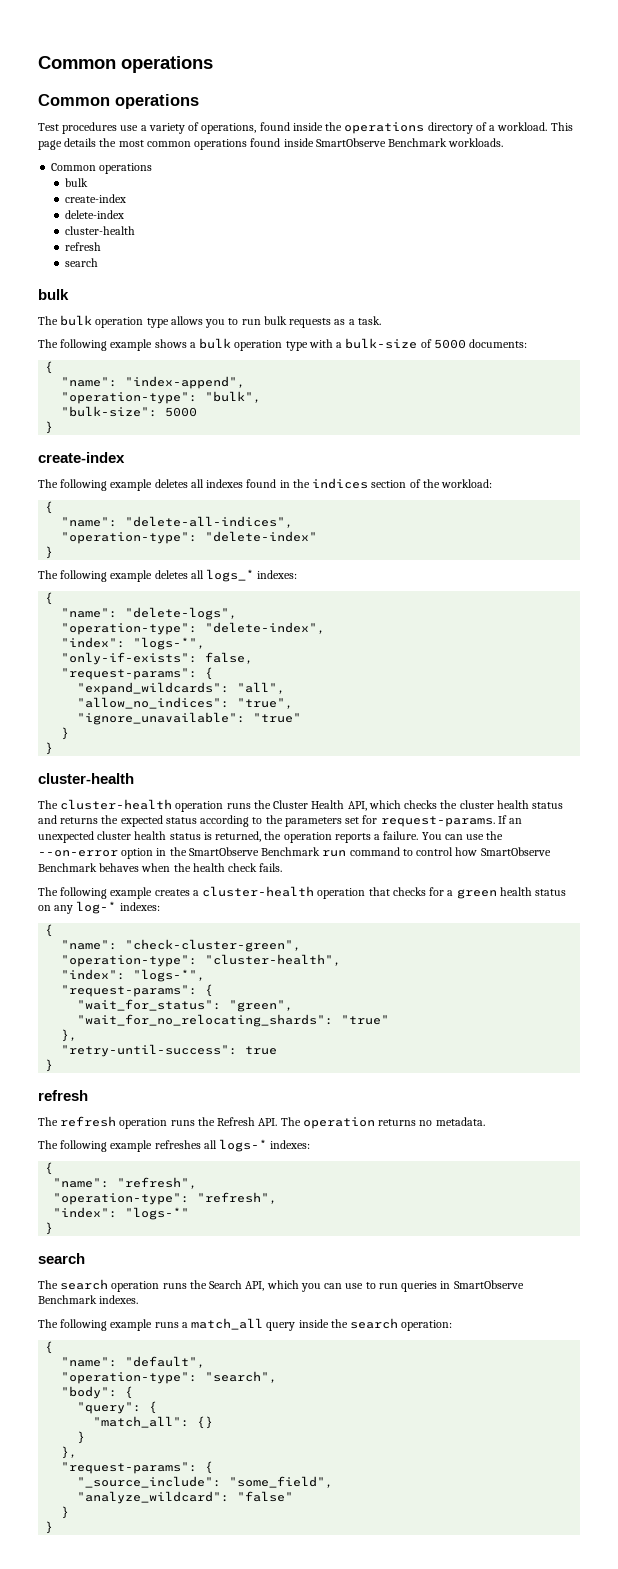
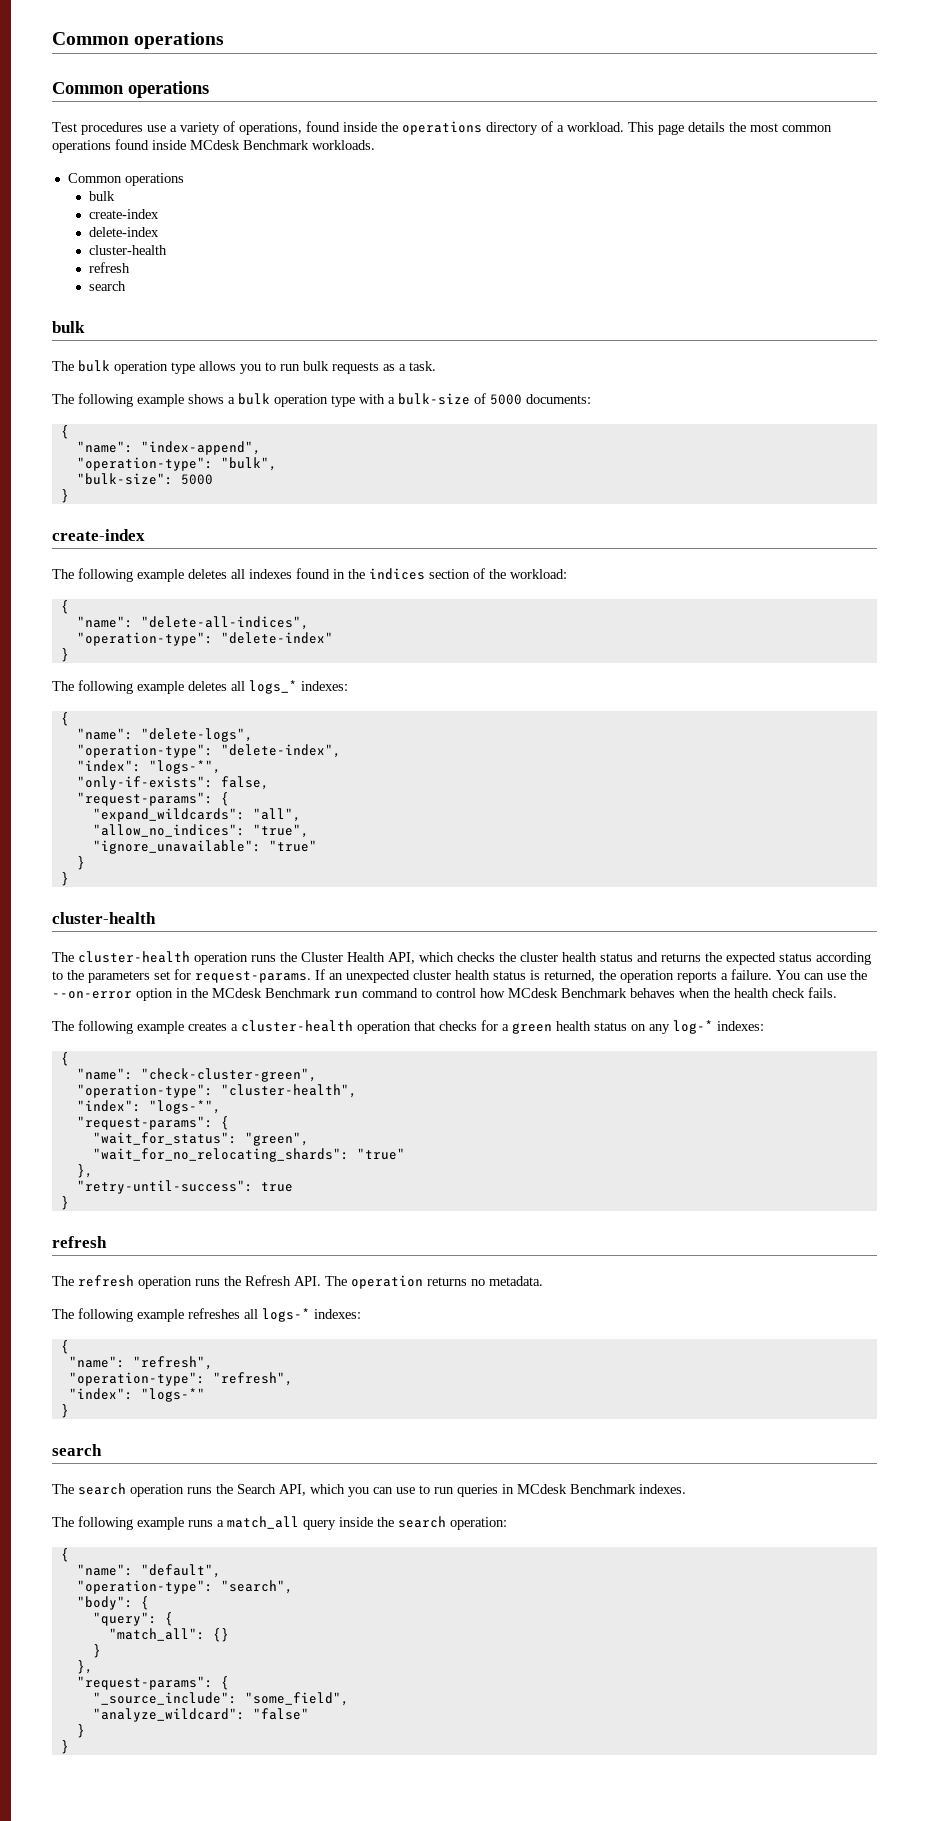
[315,138,386,147] SmartObserve -> [190,140,240,150] MCdesk
[188,847,259,856] SmartObserve -> [212,988,262,998] MCdesk
[480,847,551,856] SmartObserve -> [508,988,558,998] MCdesk
[453,1280,524,1289] SmartObserve -> [517,1484,567,1494] MCdesk

